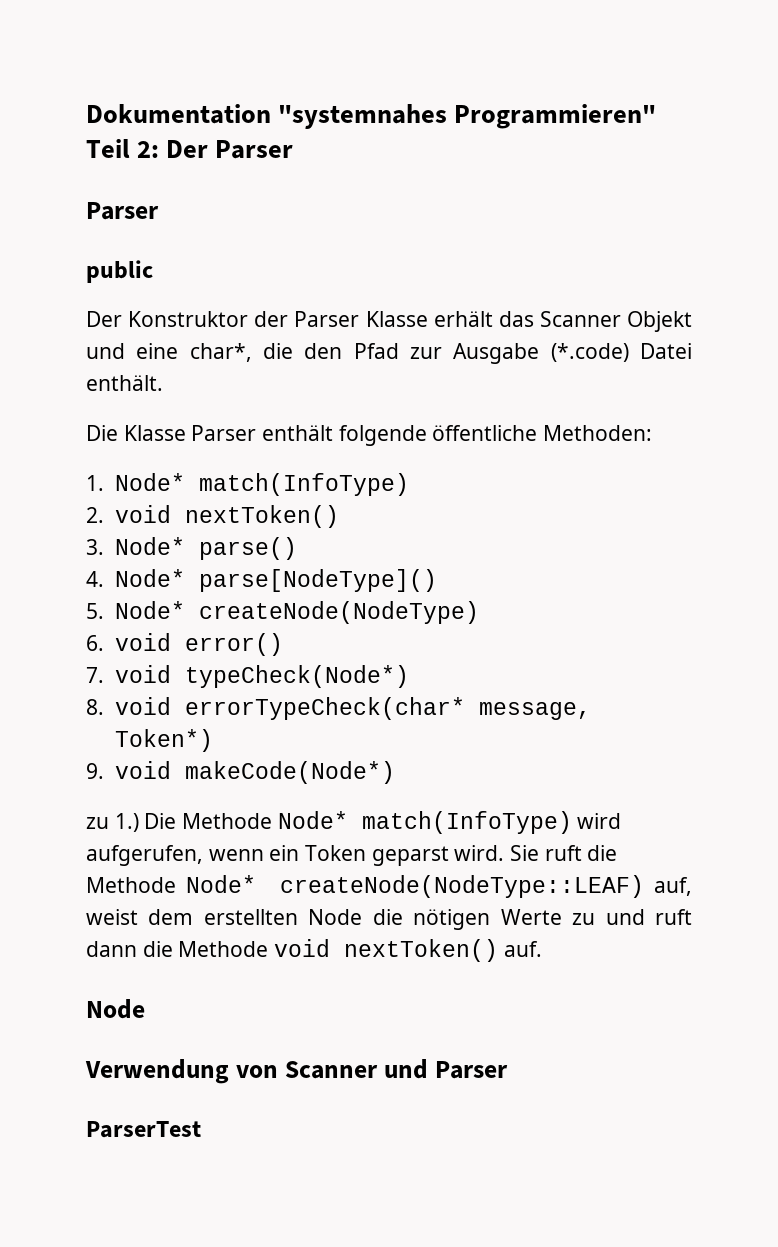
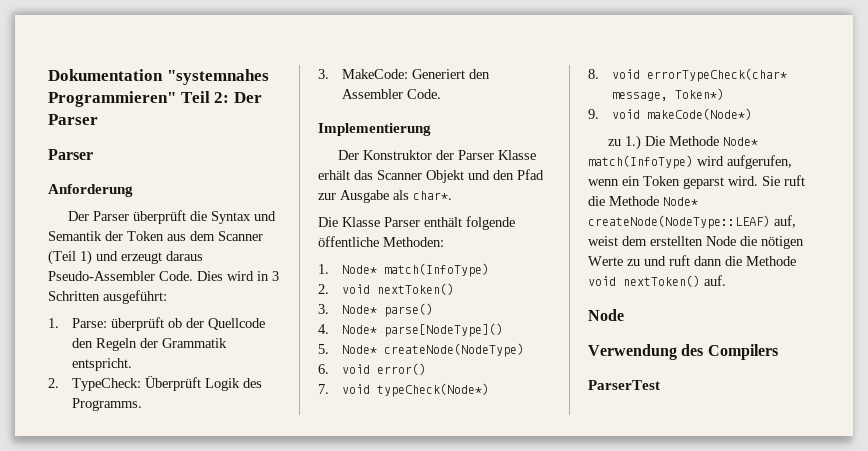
[86,260,153,283] public -> [48,184,133,197] [68,210,277,224] [48,231,263,241] [48,250,203,265] [48,271,279,281] [48,290,167,304] [48,317,266,331] [72,338,228,351] [72,358,133,371] [48,376,263,391] [72,398,143,411] [318,69,491,79] [342,89,442,99] [318,123,431,136] Anforderung // Der Parser überprüft die Syntax und Semantik der Token aus dem Scanner (Teil 1) und erzeugt daraus Pseudo-Assembler Code. Dies wird in 3 Schritten ausgeführt: // 1. Parse: überprüft ob der Quellcode den Regeln der Grammatik entspricht. // 2. TypeCheck: Überprüft Logik des Programms. // 3. MakeCode: Generiert den Assembler Code. // Implementierung
[136,343,293,362] eine char*, die -> (490, 175) none
[550,343,692,362] [86,375,163,391] (*.code) Datei enthält. -> [393,190,452,200] als char*.
[235,1059,508,1079] von Scanner und Parser -> [681,344,778,360] des Compilers

